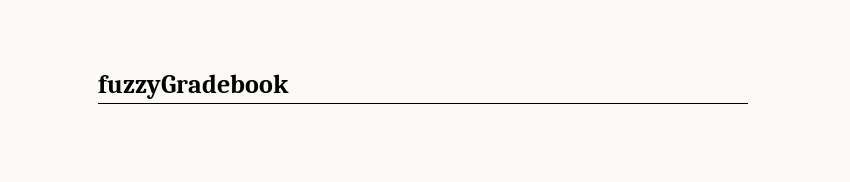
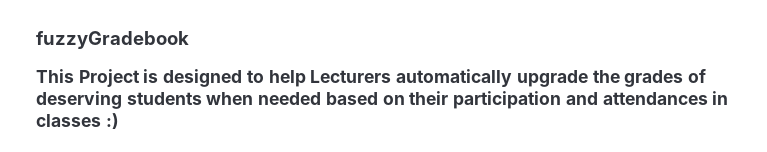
(289, 86) none -> [36,69,706,87] [36,91,729,109] [36,113,119,129] // This Project is designed to help Lecturers automatically upgrade the grades of deserving students when needed based on their participation and attendances in classes :)

